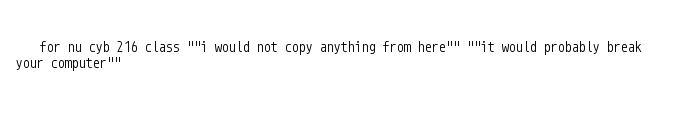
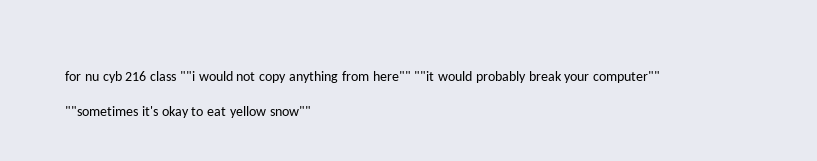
(120, 64) none -> [65,106,311,118] // ""sometimes it's okay to eat yellow snow""

